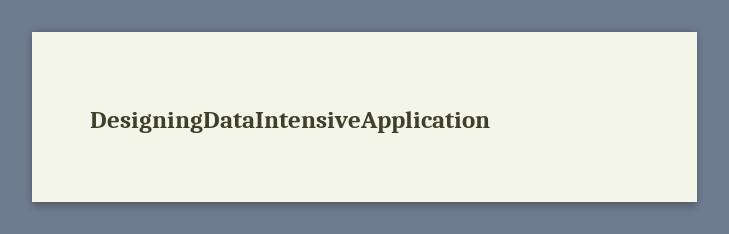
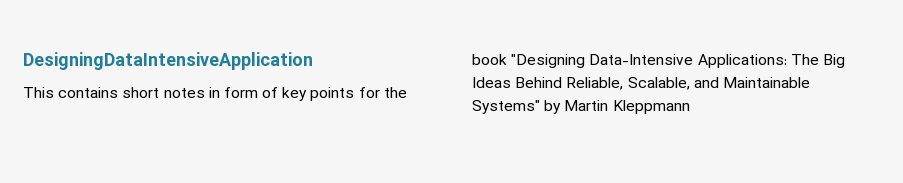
(490, 122) none -> [23,87,407,101] [472,54,845,68] [472,77,810,90] [472,100,690,114] // This contains short notes in form of key points for the book "Designing Data-Intensive Applications: The Big Ideas Behind Reliable, Scalable, and Maintainable Systems" by Martin Kleppmann

